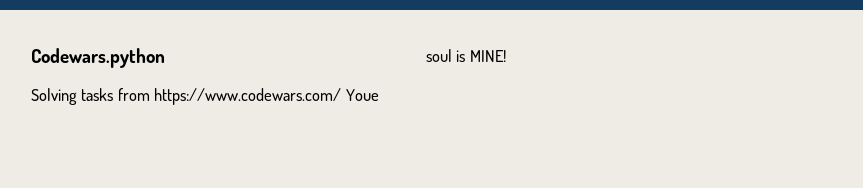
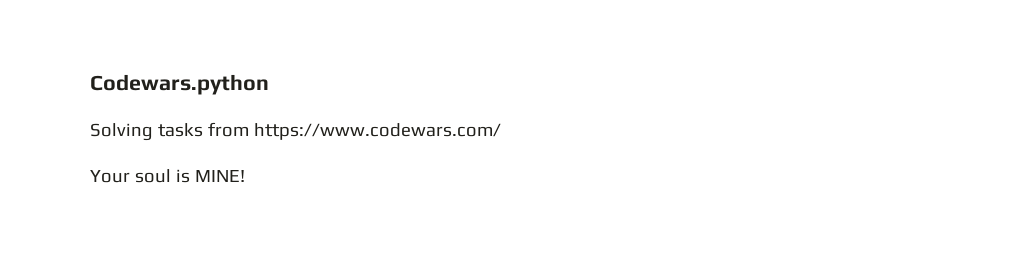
[345,89,379,101] Youe -> [90,170,130,183] // Your

